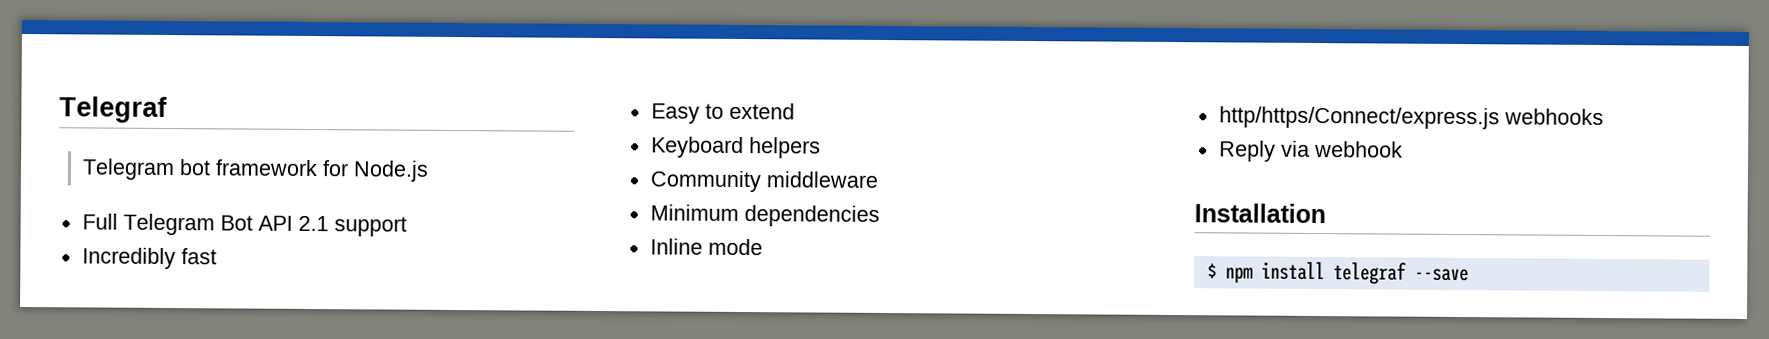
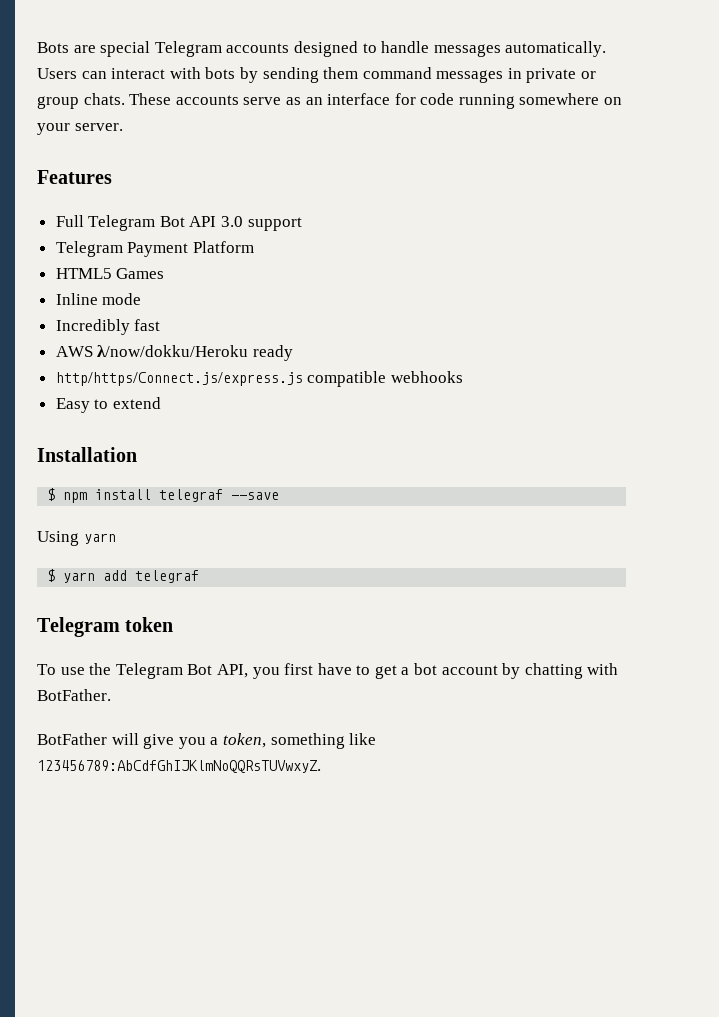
[59,96,168,123] [81,158,429,182] Telegraf // Telegram bot framework for Node.js -> [37,41,607,57] [37,67,597,83] [37,93,623,109] [37,123,123,135] [37,170,112,184] Bots are special Telegram accounts designed to handle messages automatically. Users can interact with bots by sending them command messages in private or group chats. These accounts serve as an interface for code running somewhere on your server. // Features
[297,215,329,232] 2.1 -> [221,216,244,227] 3.0
[81,247,217,270] [650,102,795,124] [650,136,821,159] [649,170,878,193] [649,204,880,227] [649,238,763,256] [1218,106,1604,130] [1218,140,1403,162] Incredibly fast // Easy to extend // Keyboard helpers // Community middleware // Minimum dependencies // Inline mode // http/https/Connect/express.js webhooks // Reply via webhook -> [55,241,254,257] [55,268,165,279] [55,293,142,305] [55,319,161,335] [55,345,293,361] [55,371,463,387] [55,397,161,413] Telegram Payment Platform // HTML5 Games // Inline mode // Incredibly fast // AWS λ/now/dokku/Heroku ready // http/https/Connect.js/express.js compatible webhooks // Easy to extend
(1469, 275) none -> [37,531,116,546] [47,569,200,583] [37,617,174,637] [37,663,619,679] [37,689,111,701] [37,733,377,749] [37,760,321,773] // Using yarn // $ yarn add telegraf // Telegram token // To use the Telegram Bot API, you first have to get a bot account by chatting with BotFather. // BotFather will give you a token, something like 123456789:AbCdfGhIJKlmNoQQRsTUVwxyZ.

